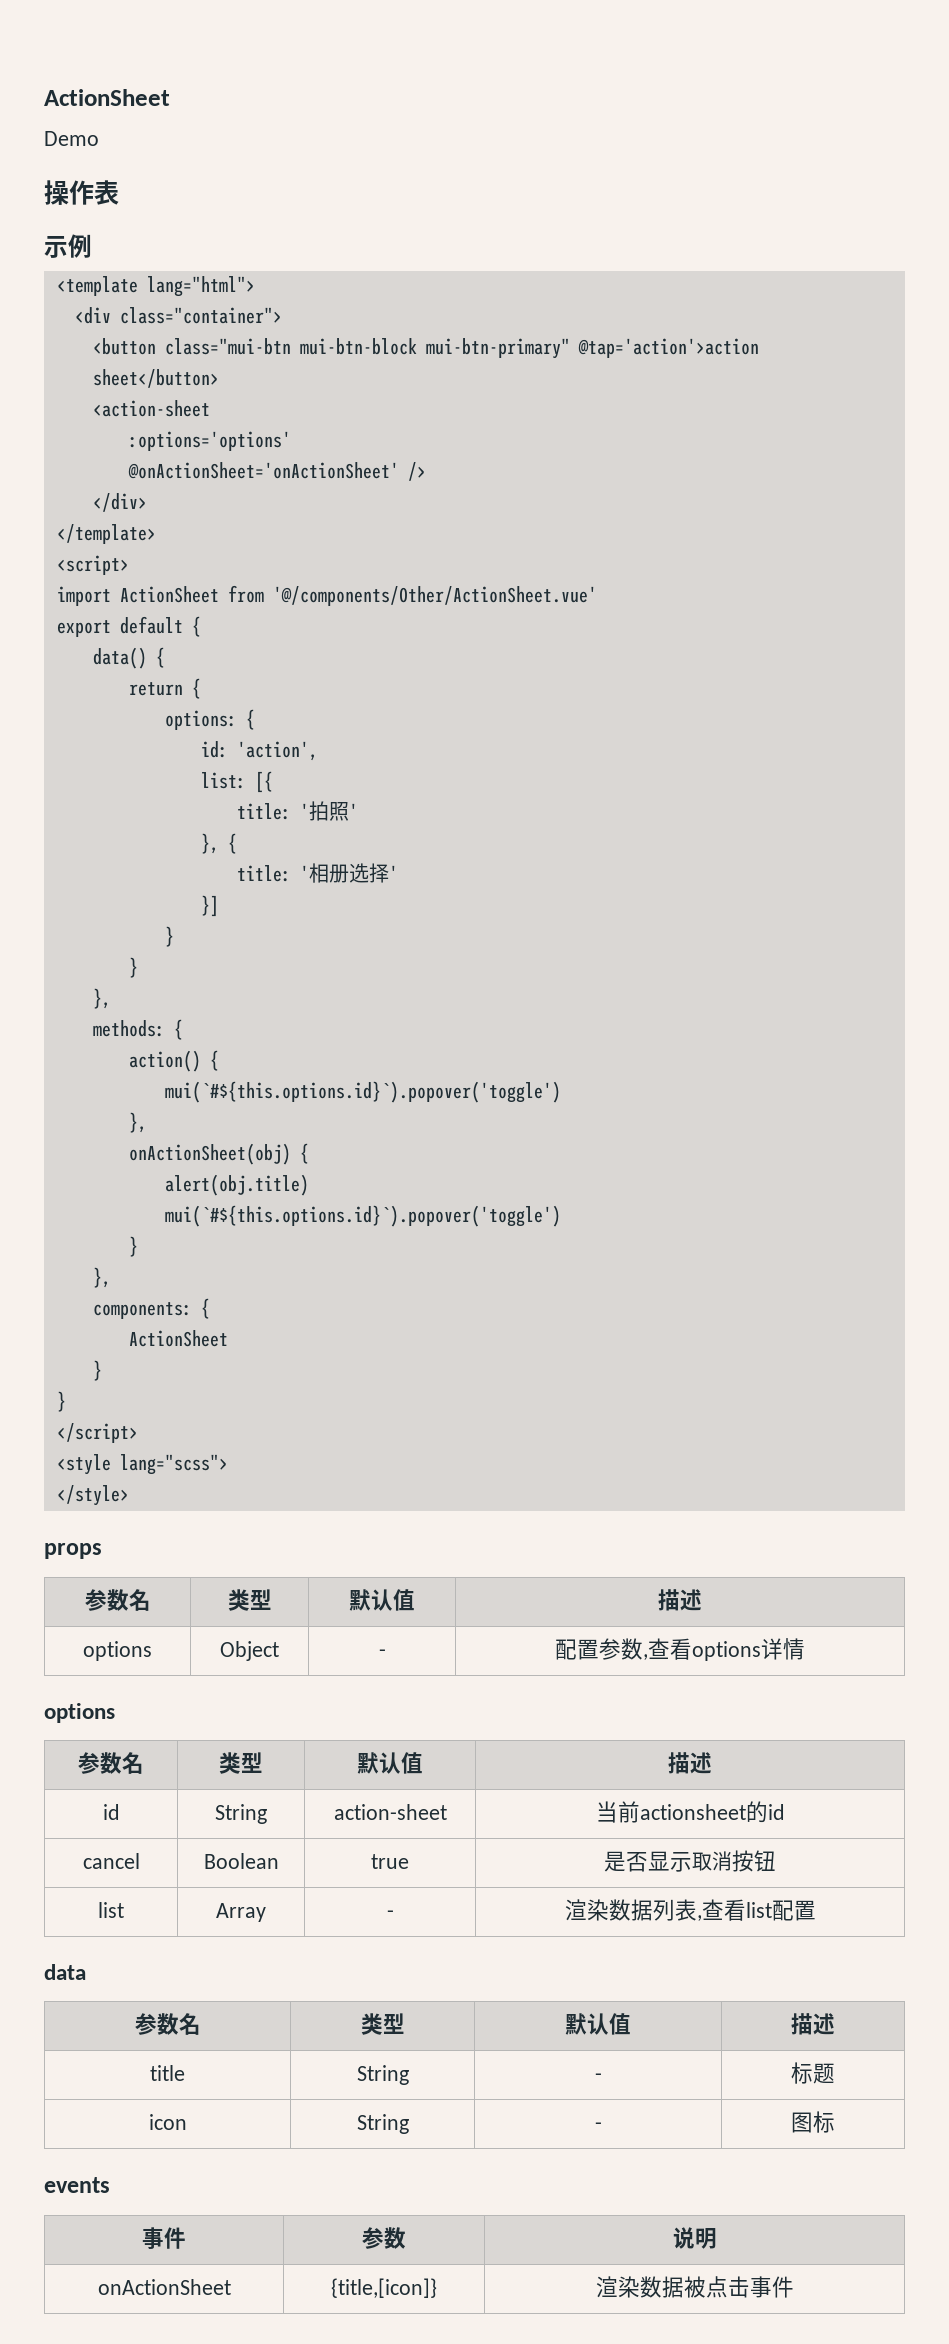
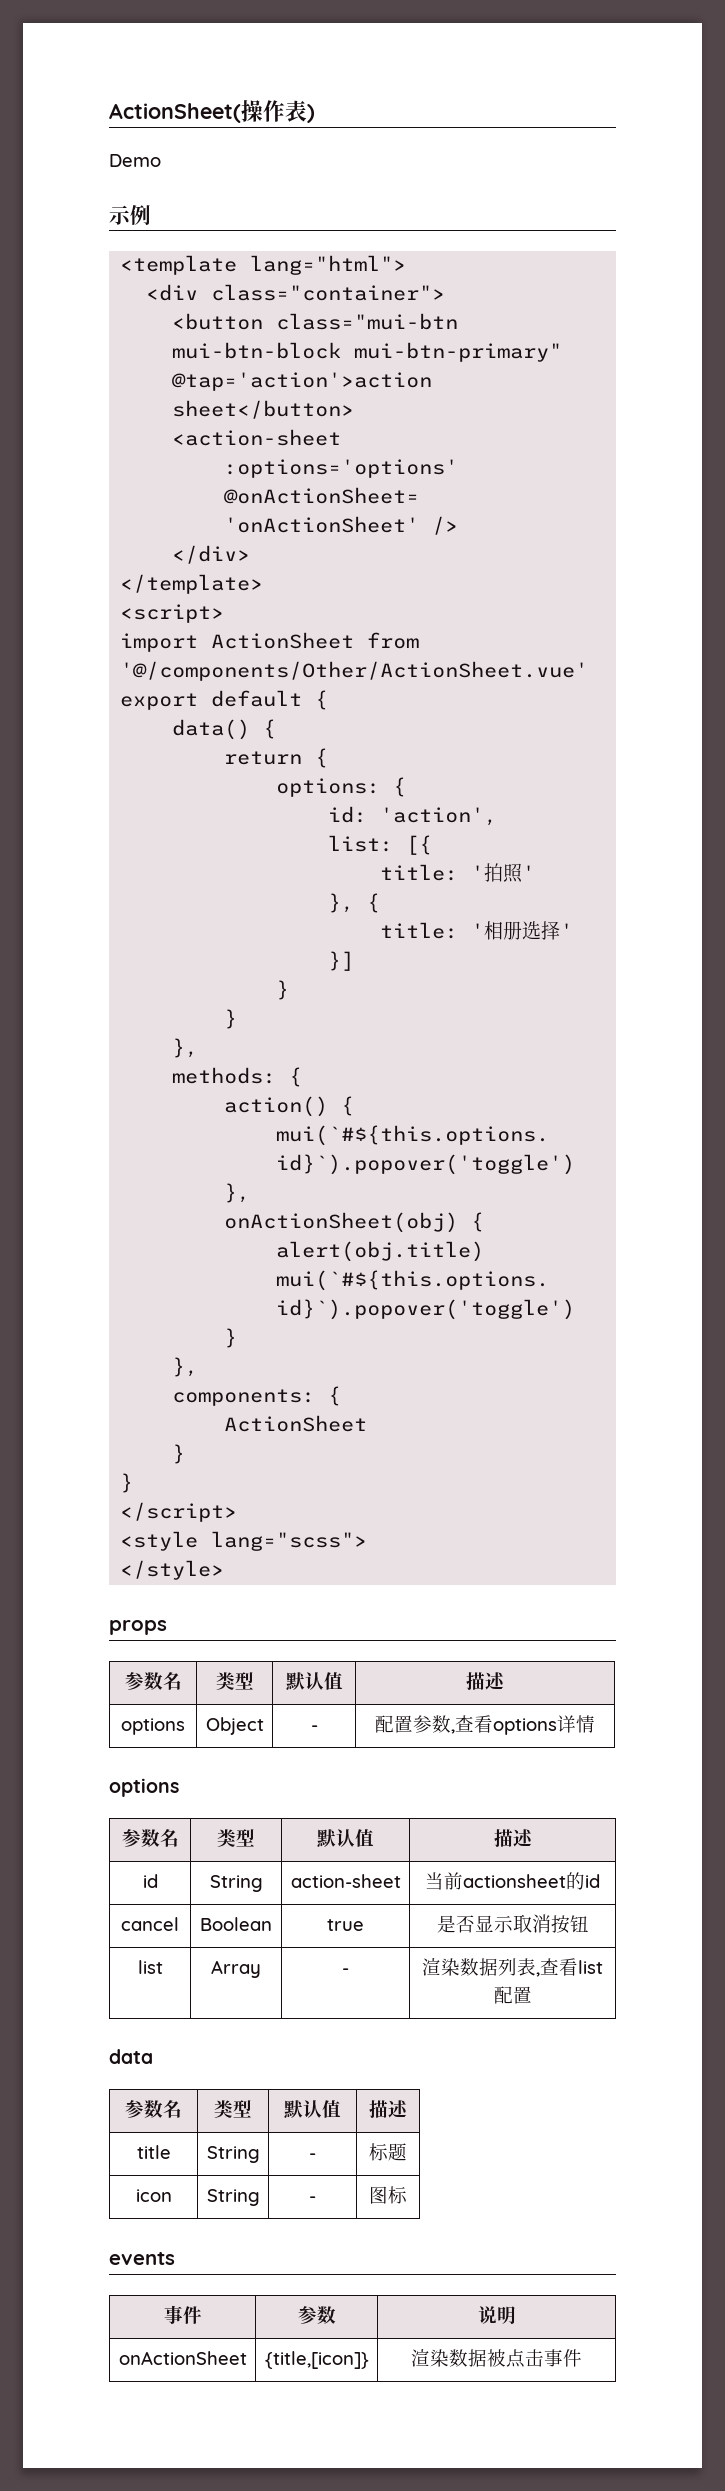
[44,89,170,106] [44,131,99,146] ActionSheet // Demo // -> [109,103,241,123] ActionSheet(
(119, 192) none -> [307,104,315,123] [109,154,161,167] ) // Demo

